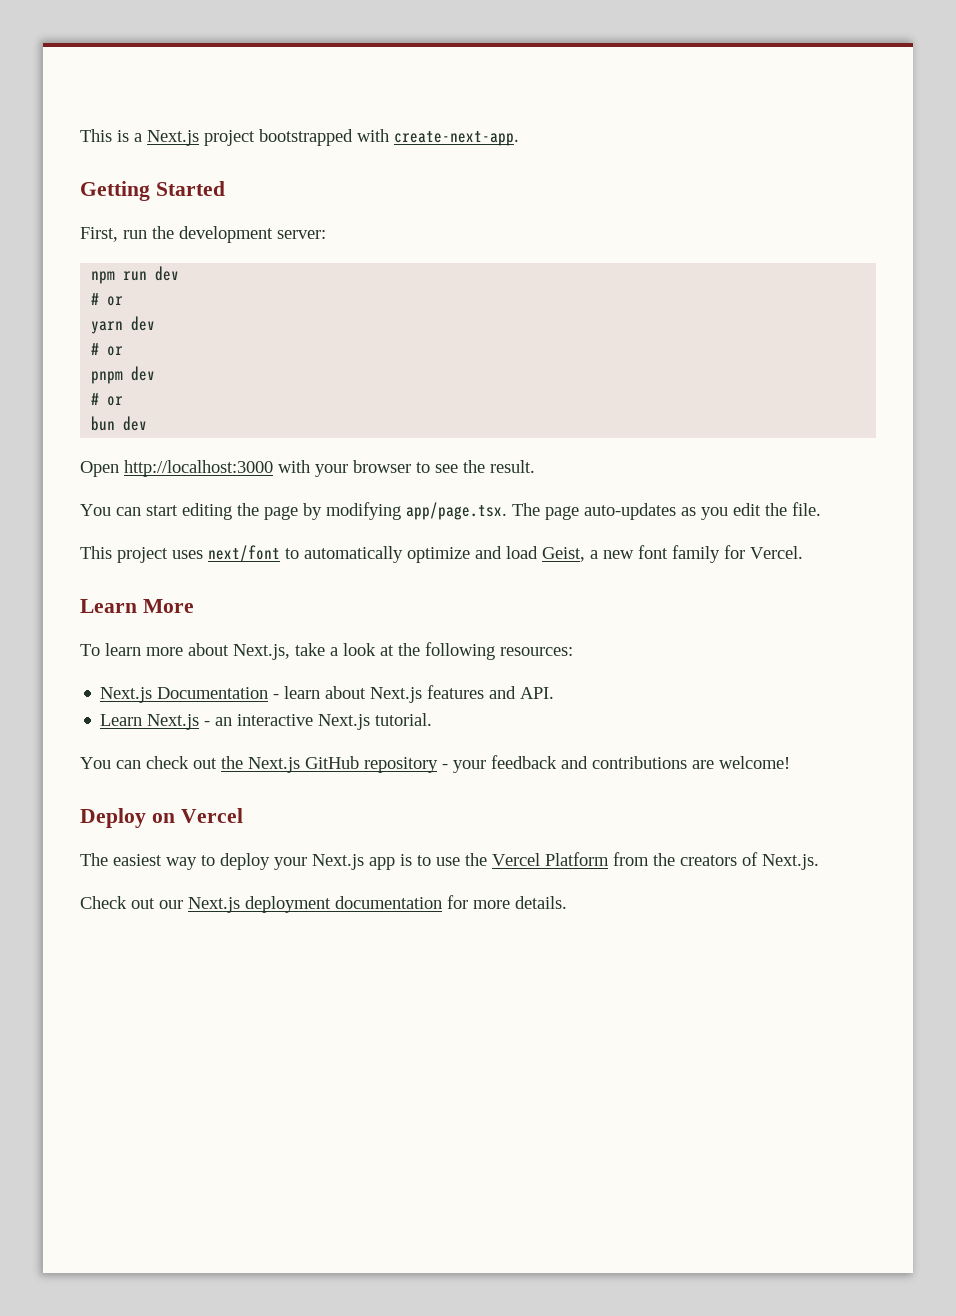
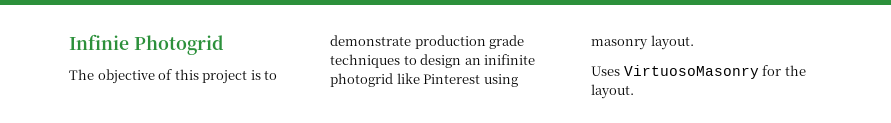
[80,129,519,146] [80,181,225,201] [80,226,326,243] [91,266,180,284] [91,293,124,306] [91,316,156,334] [91,343,124,356] [91,366,156,384] [91,393,124,406] [91,416,148,431] [80,460,535,477] [80,502,821,520] [80,545,803,563] [80,599,194,613] [80,642,573,660] [100,685,555,703] [100,713,433,730] [80,755,790,773] [80,808,243,828] [80,852,819,870] [80,895,567,913] This is a Next.js project bootstrapped with create-next-app. // Getting Started // First, run the development server: // npm run dev // # or // yarn dev // # or // pnpm dev // # or // bun dev // Open http://localhost:3000 with your browser to see the result. // You can start editing the page by modifying app/page.tsx. The page auto-updates as you edit the file. // This project uses next/font to automatically optimize and load Geist, a new font family for Vercel. // Learn More // To learn more about Next.js, take a look at the following resources: // Next.js Documentation - learn about Next.js features and API. // Learn Next.js - an interactive Next.js tutorial. // You can check out the Next.js GitHub repository - your feedback and contributions are welcome! // Deploy on Vercel // The easiest way to deploy your Next.js app is to use the Vercel Platform from the creators of Next.js. // Check out our Next.js deployment documentation for more details. -> [69,34,224,55] [69,69,278,84] [330,35,525,49] [330,54,536,68] [330,73,518,87] [591,35,694,50] [591,65,806,79] [591,84,634,99] Infinie Photogrid // The objective of this project is to demonstrate production grade techniques to design an inifinite photogrid like Pinterest using masonry layout. // Uses VirtuosoMasonry for the layout.

